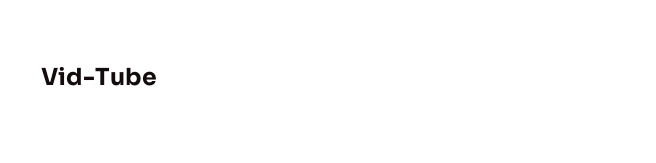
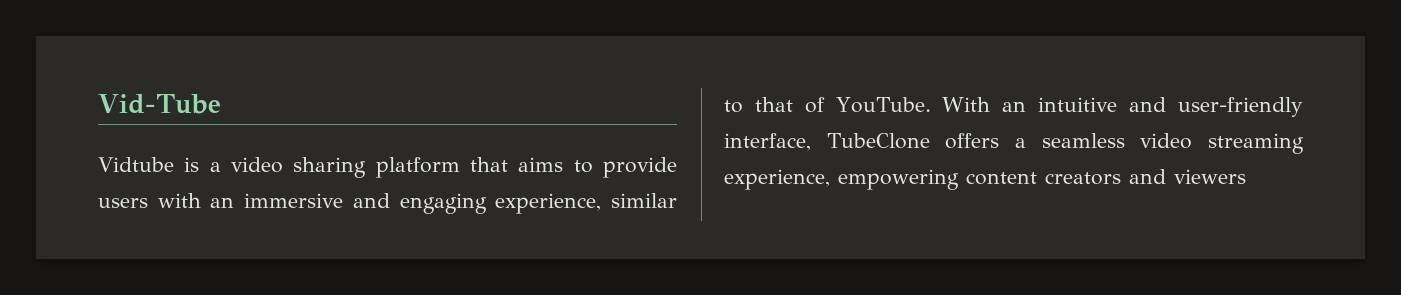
(157, 76) none -> [98,157,678,178] [98,193,677,214] [724,97,1303,117] [724,133,1304,154] [724,169,1246,190] // Vidtube is a video sharing platform that aims to provide users with an immersive and engaging experience, similar to that of YouTube. With an intuitive and user-friendly interface, TubeClone offers a seamless video streaming experience, empowering content creators and viewers

